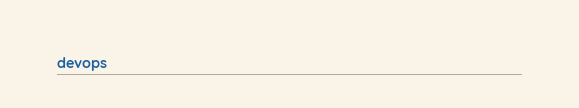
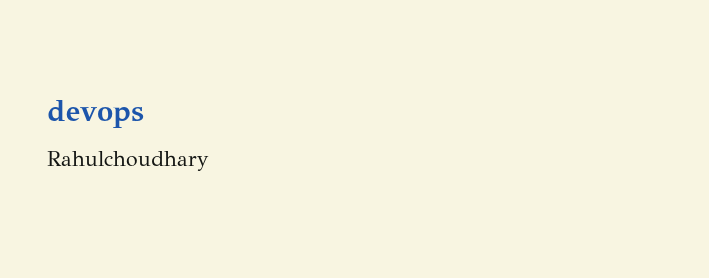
(107, 64) none -> [47,151,209,171] // Rahulchoudhary

